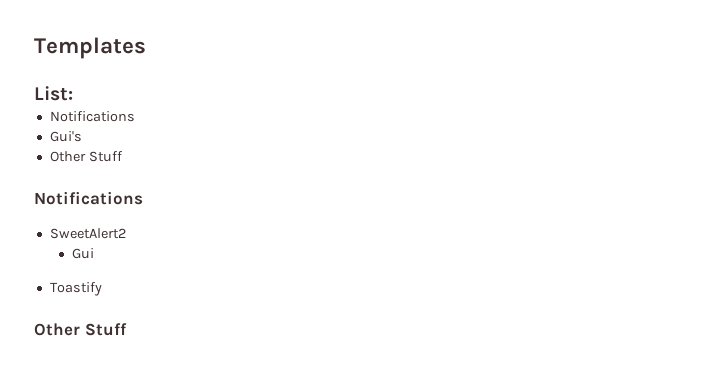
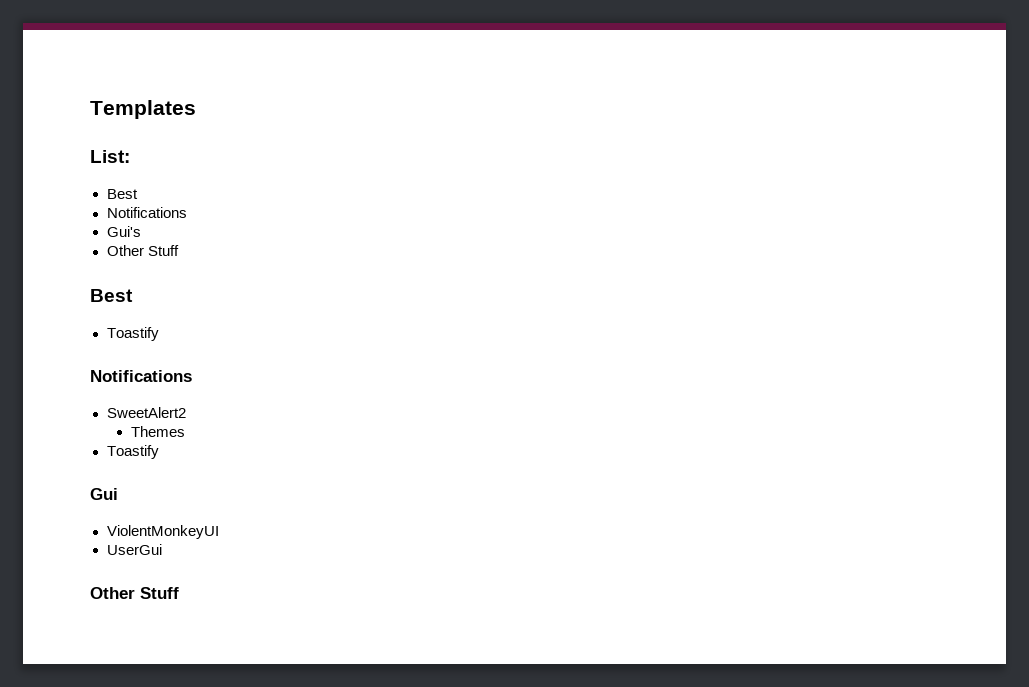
(73, 93) none -> [106,189,138,199] // Best
(123, 156) none -> [90,289,133,302] [106,327,159,341] // Best // Toastify
[72,248,95,259] [49,282,102,296] Gui // Toastify -> [130,426,185,437] [106,445,159,459] [90,488,118,500] [106,525,219,539] [106,544,162,555] Themes // Toastify // Gui // ViolentMonkeyUI // UserGui

